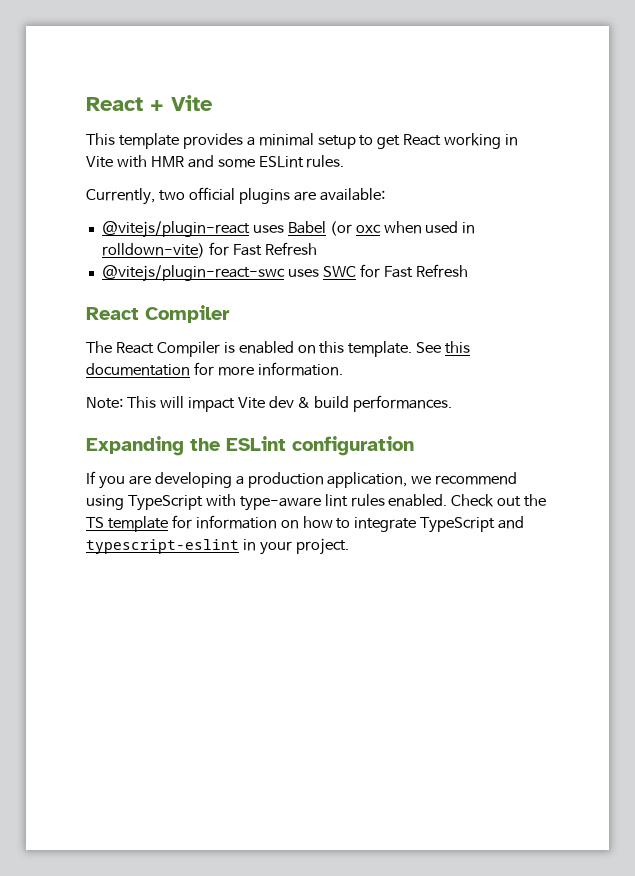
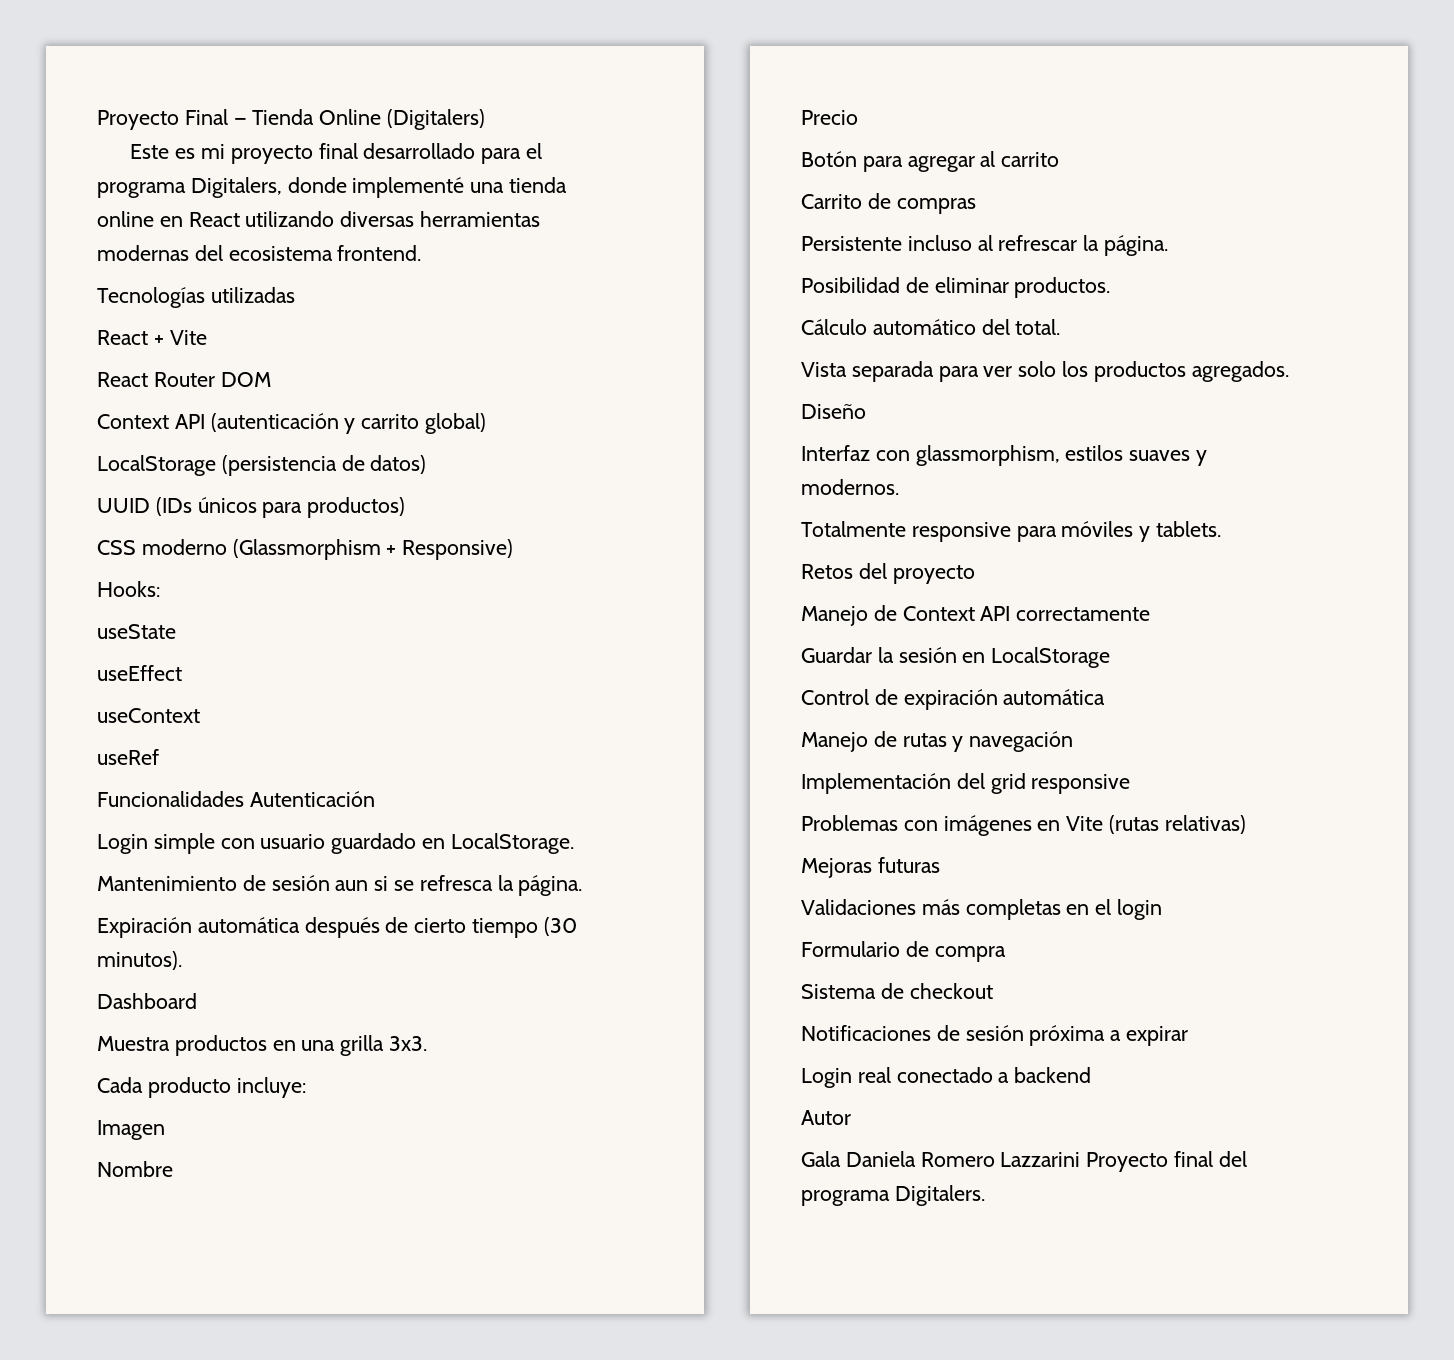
[86,95,213,111] [86,133,519,149] [86,155,345,168] [86,187,385,205] [101,221,476,238] [101,242,317,258] [101,264,468,282] [86,305,230,323] [86,341,471,357] [86,362,343,376] [86,395,453,412] [86,436,414,456] [86,471,518,489] [86,494,547,511] [86,515,525,533] [86,538,349,555] React + Vite // This template provides a minimal setup to get React working in Vite with HMR and some ESLint rules. // Currently, two official plugins are available: // @vitejs/plugin-react uses Babel (or oxc when used in rolldown-vite) for Fast Refresh // @vitejs/plugin-react-swc uses SWC for Fast Refresh // React Compiler // The React Compiler is enabled on this template. See this documentation for more information. // Note: This will impact Vite dev & build performances. // Expanding the ESLint configuration // If you are developing a production application, we recommend using TypeScript with type-aware lint rules enabled. Check out the TS template for information on how to integrate TypeScript and typescript-eslint in your project. -> [97,109,486,130] [130,143,543,164] [97,177,568,198] [97,211,541,227] [97,245,422,261] [97,287,295,308] [97,330,207,345] [97,372,271,387] [97,413,487,434] [97,455,427,476] [97,497,406,518] [97,539,514,560] [97,581,160,597] [97,624,176,639] [97,665,182,681] [97,708,200,723] [97,749,159,765] [97,791,375,807] [97,833,574,854] [97,875,583,896] [97,917,577,938] [97,951,182,970] [97,993,197,1009] [97,1035,428,1056] [97,1077,306,1098] [97,1120,165,1140] [97,1161,173,1177] [801,110,858,125] [801,151,1060,172] [801,193,976,214] [801,235,1169,256] [801,277,1111,298] [801,319,1061,335] [801,361,1289,382] [801,404,866,419] [801,445,1208,466] [801,479,899,495] [801,521,1222,542] [801,563,975,584] [801,605,1151,626] [801,647,1111,668] [801,689,1106,710] [801,731,1074,752] [801,773,1131,794] [801,815,1246,836] [801,857,940,878] [801,899,1163,920] [801,941,1006,962] [801,983,993,999] [801,1025,1189,1046] [801,1067,1092,1088] [801,1110,851,1125] [801,1151,1247,1172] [801,1185,985,1206] Proyecto Final — Tienda Online (Digitalers) // Este es mi proyecto final desarrollado para el programa Digitalers, donde implementé una tienda online en React utilizando diversas herramientas modernas del ecosistema frontend. // Tecnologías utilizadas // React + Vite // React Router DOM // Context API (autenticación y carrito global) // LocalStorage (persistencia de datos) // UUID (IDs únicos para productos) // CSS moderno (Glassmorphism + Responsive) // Hooks: // useState // useEffect // useContext // useRef // Funcionalidades Autenticación // Login simple con usuario guardado en LocalStorage. // Mantenimiento de sesión aun si se refresca la página. // Expiración automática después de cierto tiempo (30 minutos). // Dashboard // Muestra productos en una grilla 3x3. // Cada producto incluye: // Imagen // Nombre // Precio // Botón para agregar al carrito // Carrito de compras // Persistente incluso al refrescar la página. // Posibilidad de eliminar productos. // Cálculo automático del total. // Vista separada para ver solo los productos agregados. // Diseño // Interfaz con glassmorphism, estilos suaves y modernos. // Totalmente responsive para móviles y tablets. // Retos del proyecto // Manejo de Context API correctamente // Guardar la sesión en LocalStorage // Control de expiración automática // Manejo de rutas y navegación // Implementación del grid responsive // Problemas con imágenes en Vite (rutas relativas) // Mejoras futuras // Validaciones más completas en el login // Formulario de compra // Sistema de checkout // Notificaciones de sesión próxima a expirar // Login real conectado a backend // Autor // Gala Daniela Romero Lazzarini Proyecto final del programa Digitalers.

